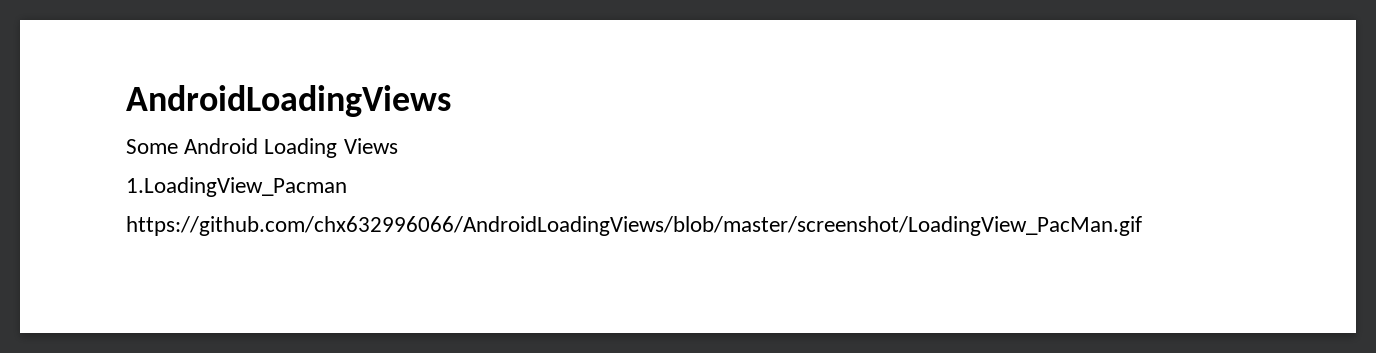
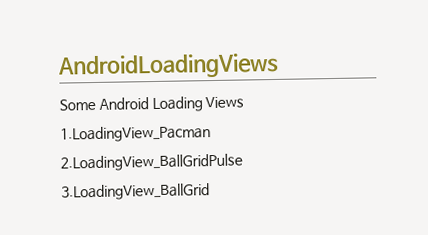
[126,216,1142,236] https://github.com/chx632996066/AndroidLoadingViews/blob/master/screenshot/LoadingView_PacMan.gif -> [60,153,243,172] [61,183,210,201] 2.LoadingView_BallGridPulse // 3.LoadingView_BallGrid

